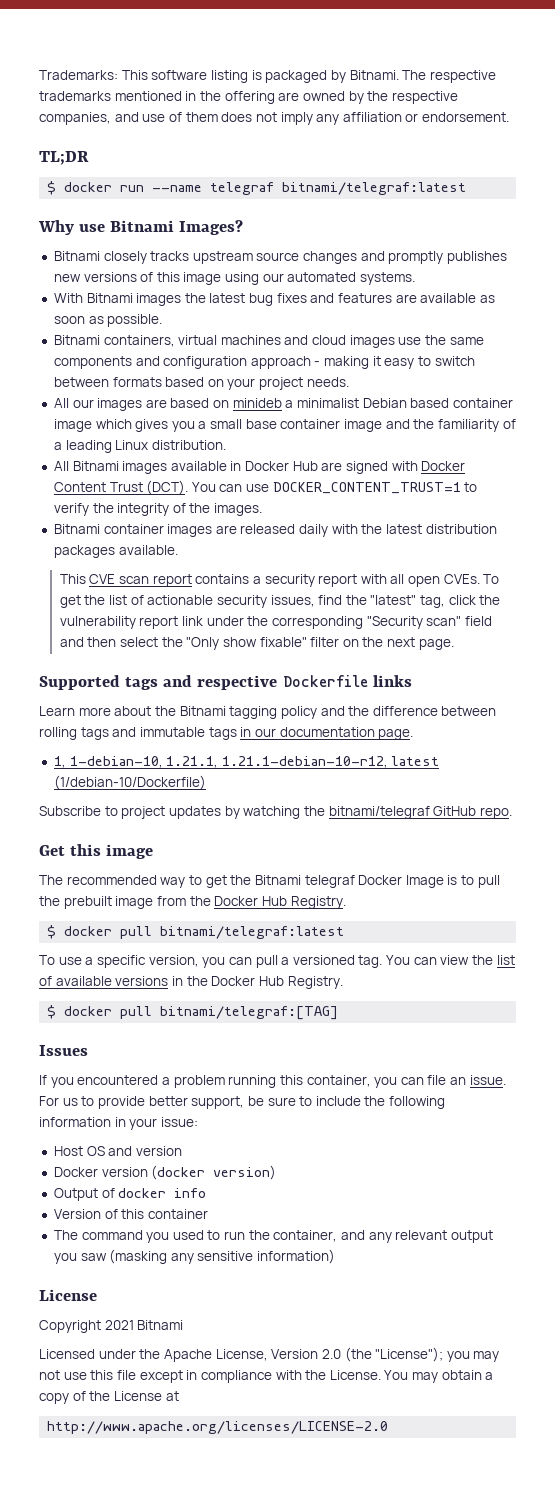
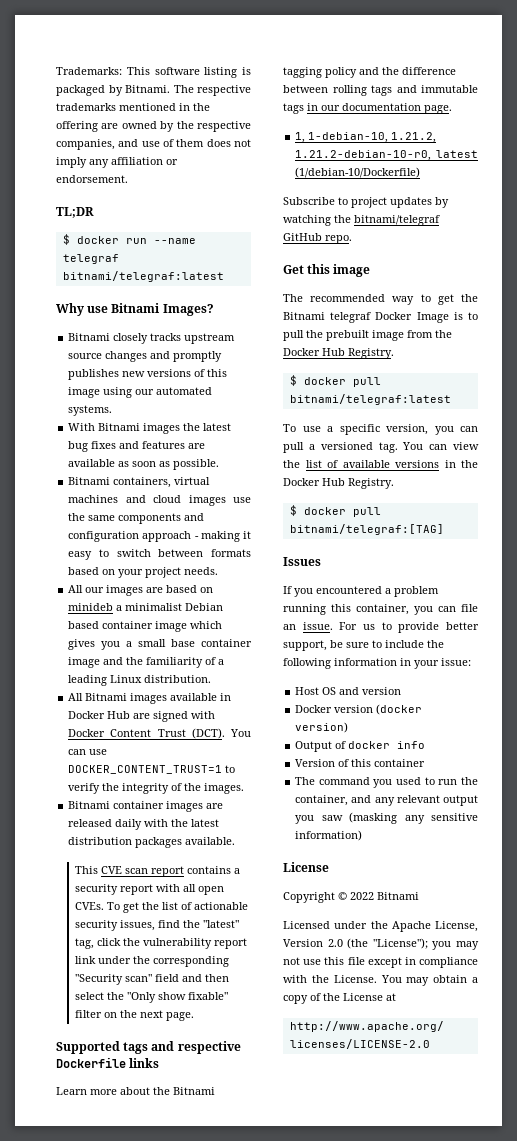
[166,756,388,768] 1.21.1, 1.21.1-debian-10-r12, -> [391,132,437,143] [295,150,432,161] 1.21.2, 1.21.2-debian-10-r0,
[104,1320,134,1330] 2021 -> [338,892,374,900] © 2022

